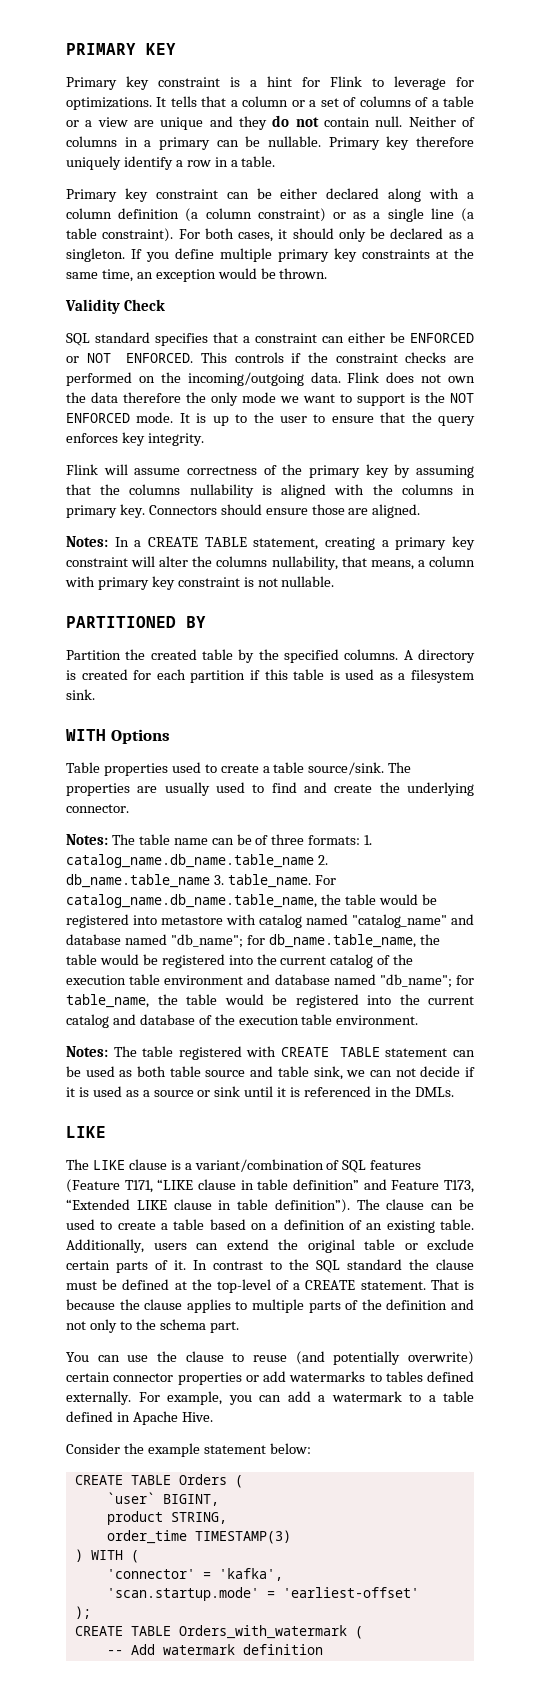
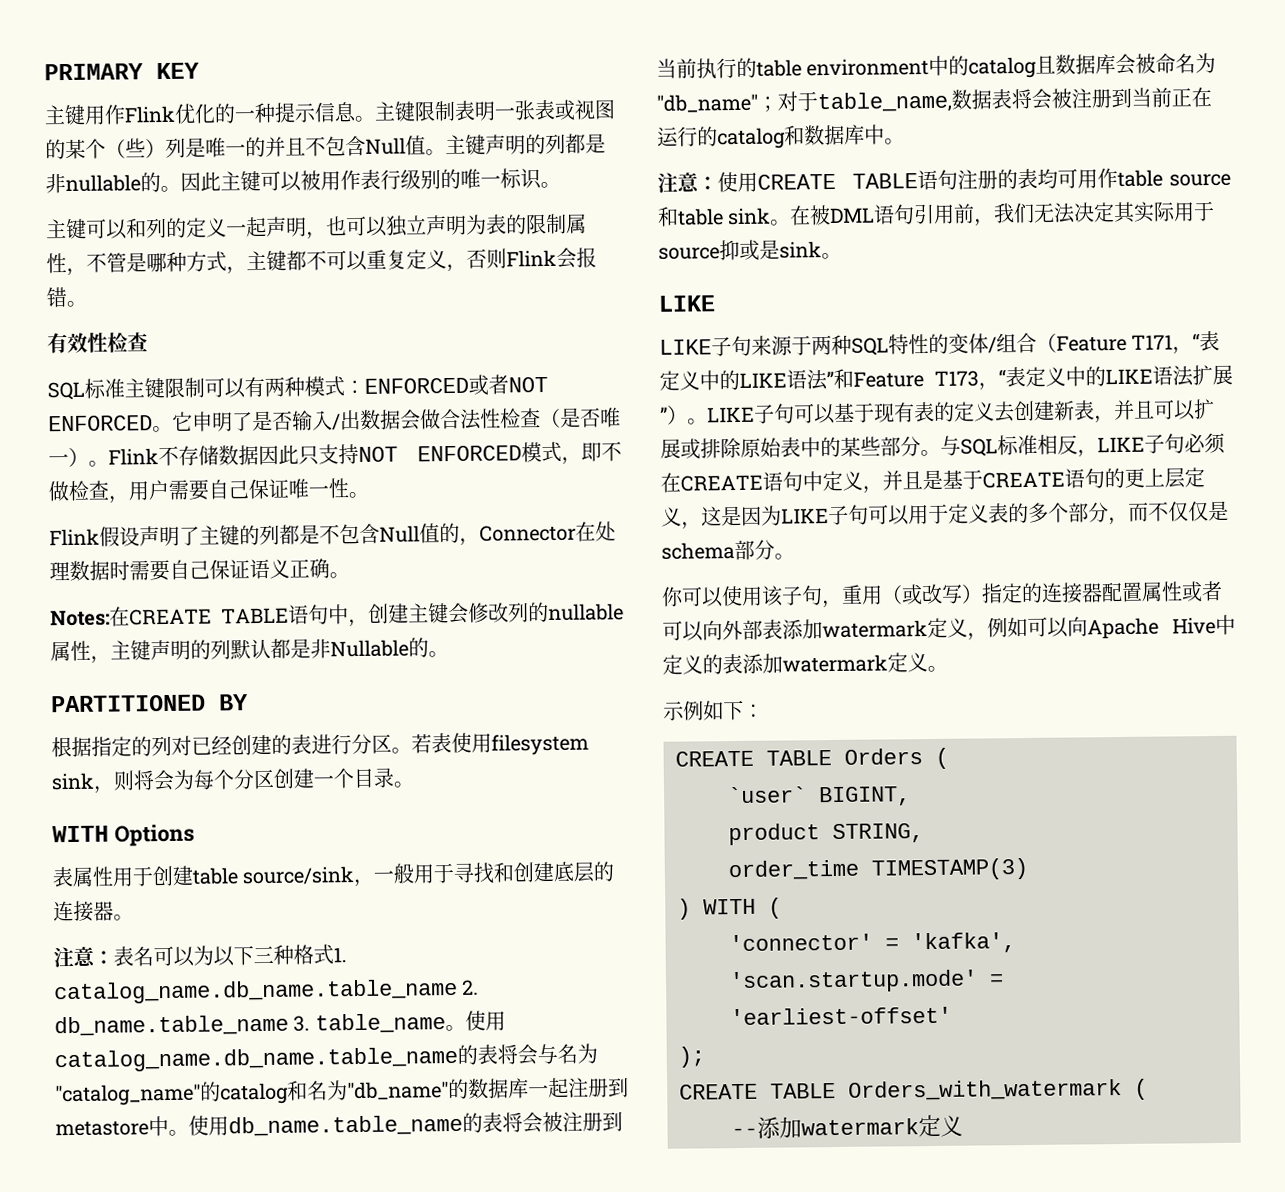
[66,76,474,90] [66,96,474,110] [66,115,475,130] [66,136,474,150] [66,156,276,170] [66,188,475,202] [66,208,474,222] [66,228,474,242] [66,248,474,262] [66,268,328,282] [65,299,165,314] [66,332,474,346] [66,352,474,363] [66,372,475,386] [66,392,474,406] [66,412,475,426] [66,432,204,446] [66,464,475,478] [66,484,475,498] [66,504,421,518] [66,536,476,550] [66,556,475,570] [65,576,335,590] [66,616,206,628] [66,649,475,663] [66,669,474,683] [66,689,95,700] [66,729,170,744] [66,762,412,776] [66,782,474,796] [66,804,129,813] [66,834,361,845] Primary key constraint is a hint for Flink to leverage for optimizations. It tells that a column or a set of columns of a table or a view are unique and they do not contain null. Neither of columns in a primary can be nullable. Primary key therefore uniquely identify a row in a table. // Primary key constraint can be either declared along with a column definition (a column constraint) or as a single line (a table constraint). For both cases, it should only be declared as a singleton. If you define multiple primary key constraints at the same time, an exception would be thrown. // Validity Check // SQL standard specifies that a constraint can either be ENFORCED or NOT ENFORCED. This controls if the constraint checks are performed on the incoming/outgoing data. Flink does not own the data therefore the only mode we want to support is the NOT ENFORCED mode. It is up to the user to ensure that the query enforces key integrity. // Flink will assume correctness of the primary key by assuming that the columns nullability is aligned with the columns in primary key. Connectors should ensure those are aligned. // Notes: In a CREATE TABLE statement, creating a primary key constraint will alter the columns nullability, that means, a column with primary key constraint is not nullable. // PARTITIONED BY // Partition the created table by the specified columns. A directory is created for each partition if this table is used as a filesystem sink. // WITH Options // Table properties used to create a table source/sink. The properties are usually used to find and create the underlying connector. // Notes: The table name can be of three formats: -> [44,99,616,126] [45,133,606,160] [45,168,561,194] [46,213,587,240] [46,247,597,277] [46,287,87,308] [47,332,148,354] [47,374,548,401] [48,407,621,433] [48,441,622,468] [48,478,369,504] [49,521,616,547] [49,558,350,582] [50,601,624,628] [50,637,449,664] [51,694,249,713] [51,732,589,758] [51,767,414,794] [52,823,195,847] [52,861,615,888] [53,900,134,922] [53,944,334,968] 主键用作Flink优化的一种提示信息。主键限制表明一张表或视图的某个（些）列是唯一的并且不包含Null值。主键声明的列都是非nullable的。因此主键可以被用作表行级别的唯一标识。 // 主键可以和列的定义一起声明，也可以独立声明为表的限制属性，不管是哪种方式，主键都不可以重复定义，否则Flink会报错。 // 有效性检查 // SQL标准主键限制可以有两种模式：ENFORCED或者NOT ENFORCED。它申明了是否输入/出数据会做合法性检查（是否唯一）。Flink不存储数据因此只支持NOT ENFORCED模式，即不做检查，用户需要自己保证唯一性。 // Flink假设声明了主键的列都是不包含Null值的，Connector在处理数据时需要自己保证语义正确。 // Notes:在CREATE TABLE语句中，创建主键会修改列的nullable属性，主键声明的列默认都是非Nullable的。 // PARTITIONED BY // 根据指定的列对已经创建的表进行分区。若表使用filesystem sink，则将会为每个分区创建一个目录。 // WITH Options // 表属性用于创建table source/sink，一般用于寻找和创建底层的连接器。 // 注意：表名可以为以下三种格式
[227,874,336,888] [66,894,437,908] [66,914,474,928] [66,934,440,948] [66,954,414,968] [66,974,474,988] [66,994,474,1008] [66,1014,419,1028] [66,1046,475,1060] [66,1066,475,1080] [66,1086,454,1097] [66,1126,106,1138] [66,1159,422,1173] [66,1179,475,1193] [66,1199,474,1213] [66,1219,474,1233] [66,1239,474,1253] [66,1259,474,1273] [66,1279,475,1293] [66,1299,475,1313] [66,1319,239,1333] [66,1351,474,1365] [66,1371,474,1385] [66,1391,474,1405] [66,1411,213,1425] [66,1443,311,1457] table_name. For catalog_name.db_name.table_name, the table would be registered into metastore with catalog named "catalog_name" and database named "db_name"; for db_name.table_name, the table would be registered into the current catalog of the execution table environment and database named "db_name"; for table_name, the table would be registered into the current catalog and database of the execution table environment. // Notes: The table registered with CREATE TABLE statement can be used as both table source and table sink, we can not decide if it is used as a source or sink until it is referenced in the DMLs. // LIKE // The LIKE clause is a variant/combination of SQL features (Feature T171, “LIKE clause in table definition” and Feature T173, “Extended LIKE clause in table definition”). The clause can be used to create a table based on a definition of an existing table. Additionally, users can extend the original table or exclude certain parts of it. In contrast to the SQL standard the clause must be defined at the top-level of a CREATE statement. That is because the clause applies to multiple parts of the definition and not only to the schema part. // You can use the clause to reuse (and potentially overwrite) certain connector properties or add watermarks to tables defined externally. For example, you can add a watermark to a table defined in Apache Hive. // Consider the example statement below: -> [314,1010,506,1034] [54,1043,598,1073] [55,1077,629,1107] [55,1111,623,1137] [656,52,1217,80] [656,87,1212,114] [657,124,905,150] [657,168,1231,193] [657,200,1216,227] [658,239,842,261] [658,295,716,312] [659,330,1221,357] [659,364,1233,391] [660,399,1215,425] [660,432,1226,460] [660,467,1205,494] [661,500,1229,530] [661,539,795,561] [661,580,1223,609] [662,614,1236,642] [662,652,948,675] [663,699,764,721] table_name。使用catalog_name.db_name.table_name的表将会与名为"catalog_name"的catalog和名为"db_name"的数据库一起注册到metastore中。使用db_name.table_name的表将会被注册到当前执行的table environment中的catalog且数据库会被命名为"db_name"；对于table_name,数据表将会被注册到当前正在运行的catalog和数据库中。 // 注意：使用CREATE TABLE语句注册的表均可用作table source和table sink。在被DML语句引用前，我们无法决定其实际用于source抑或是sink。 // LIKE // LIKE子句来源于两种SQL特性的变体/组合（Feature T171，“表定义中的LIKE语法”和Feature T173，“表定义中的LIKE语法扩展”）。LIKE子句可以基于现有表的定义去创建新表，并且可以扩展或排除原始表中的某些部分。与SQL标准相反，LIKE子句必须在CREATE语句中定义，并且是基于CREATE语句的更上层定义，这是因为LIKE子句可以用于定义表的多个部分，而不仅仅是schema部分。 // 你可以使用该子句，重用（或改写）指定的连接器配置属性或者可以向外部表添加watermark定义，例如可以向Apache Hive中定义的表添加watermark定义。 // 示例如下：
[130,1644,323,1655] Add watermark definition -> [757,1114,963,1139] 添加watermark定义

